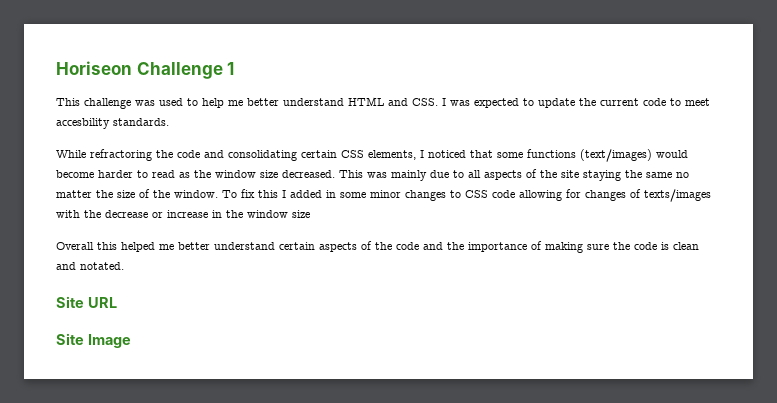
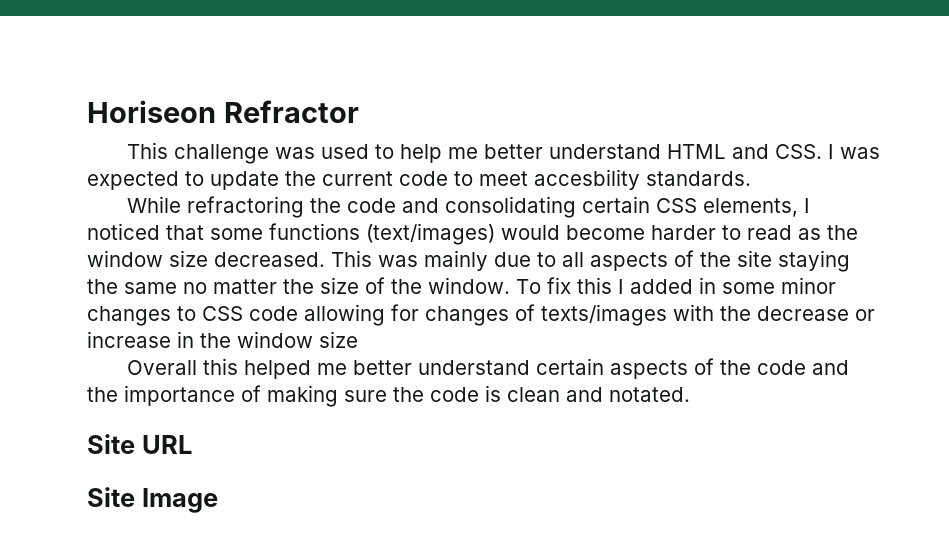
[136,62,235,79] Challenge 1 -> [223,100,359,123] Refractor

